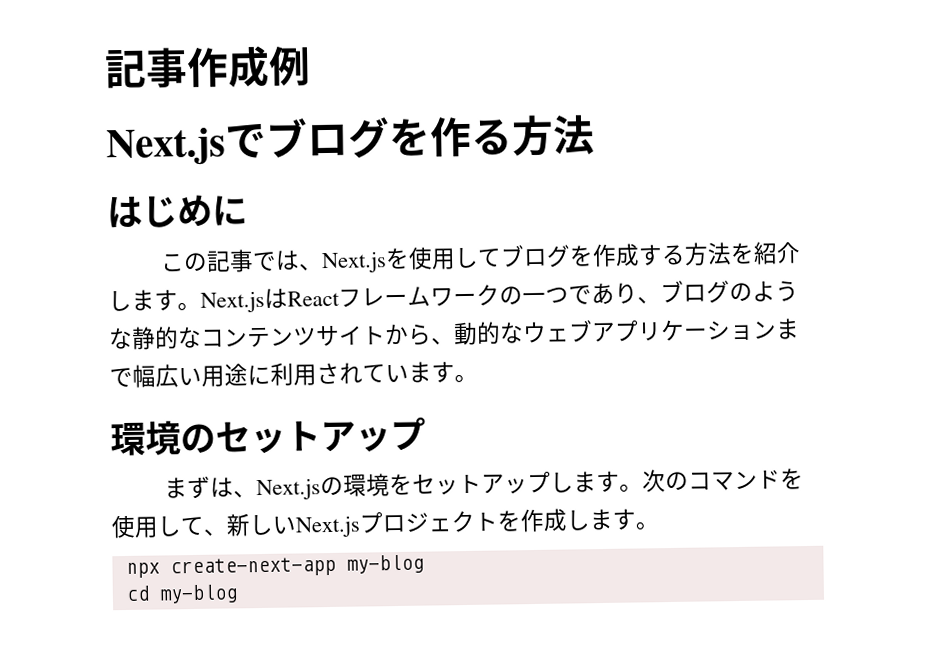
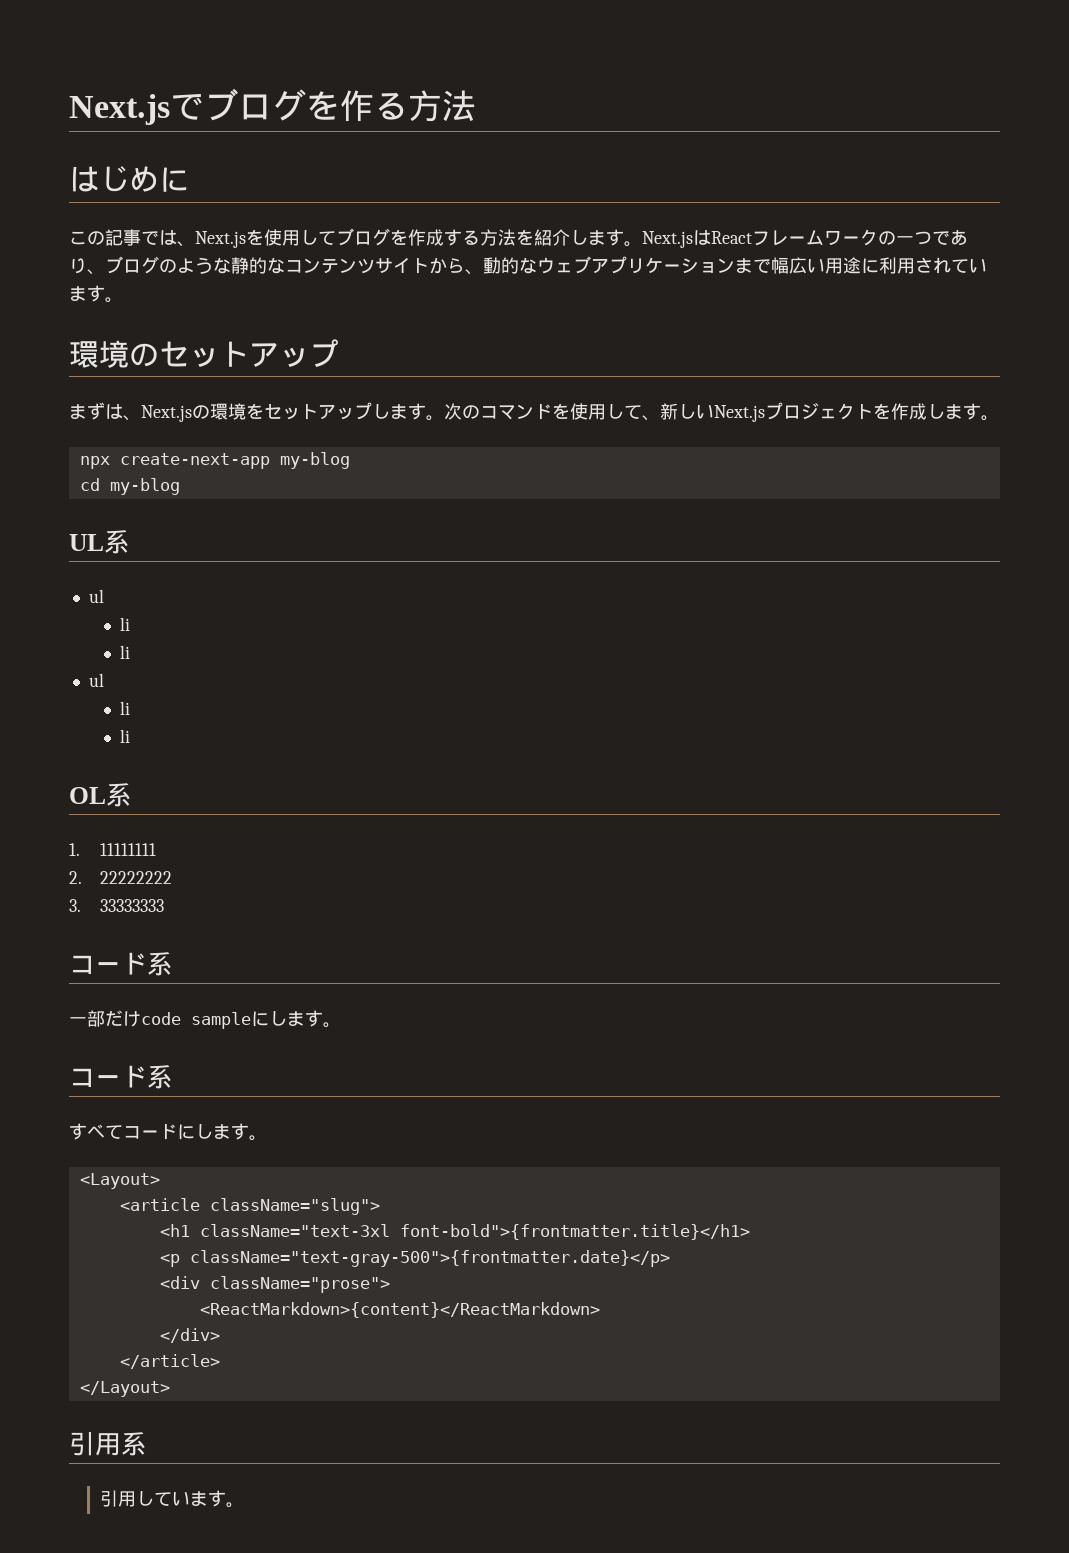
[104,45,311,89] 記事作成例 // -> (69, 109) none
(238, 594) none -> [69,530,130,554] [88,589,104,603] [119,617,130,631] [119,645,130,659] [88,673,104,687] [119,701,130,715] [119,729,130,743] [69,783,132,807] [69,843,157,856] [69,871,173,884] [69,899,165,912] [69,952,173,976] [69,1010,341,1029] [69,1065,173,1089] [69,1123,267,1141] [79,1173,160,1189] [119,1198,380,1215] [159,1224,750,1240] [159,1250,670,1267] [159,1276,390,1293] [199,1302,600,1318] [159,1328,220,1343] [119,1354,220,1369] [79,1381,170,1397] [69,1431,147,1456] [100,1490,245,1508] // UL系 // ul // li // li // ul // li // li // OL系 // 1. 11111111 // 2. 22222222 // 3. 33333333 // コード系 // 一部だけcode sampleにします。 // コード系 // すべてコードにします。 // <Layout> // <article className="slug"> // <h1 className="text-3xl font-bold">{frontmatter.title}</h1> // <p className="text-gray-500">{frontmatter.date}</p> // <div className="prose"> // <ReactMarkdown>{content}</ReactMarkdown> // </div> // </article> // </Layout> // 引用系 // 引用しています。

